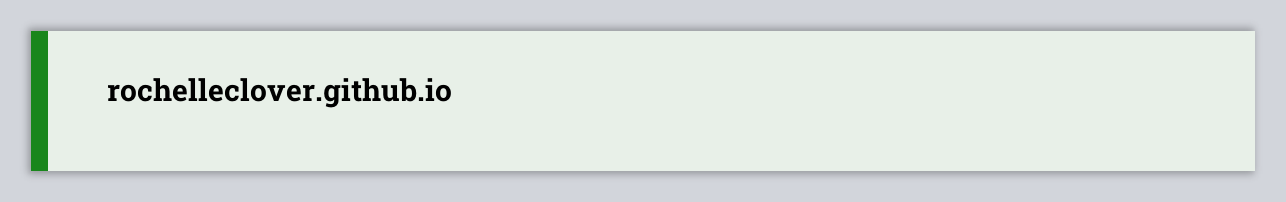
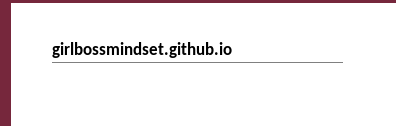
[107,78,452,108] rochelleclover.github.io -> [52,42,232,58] girlbossmindset.github.io

